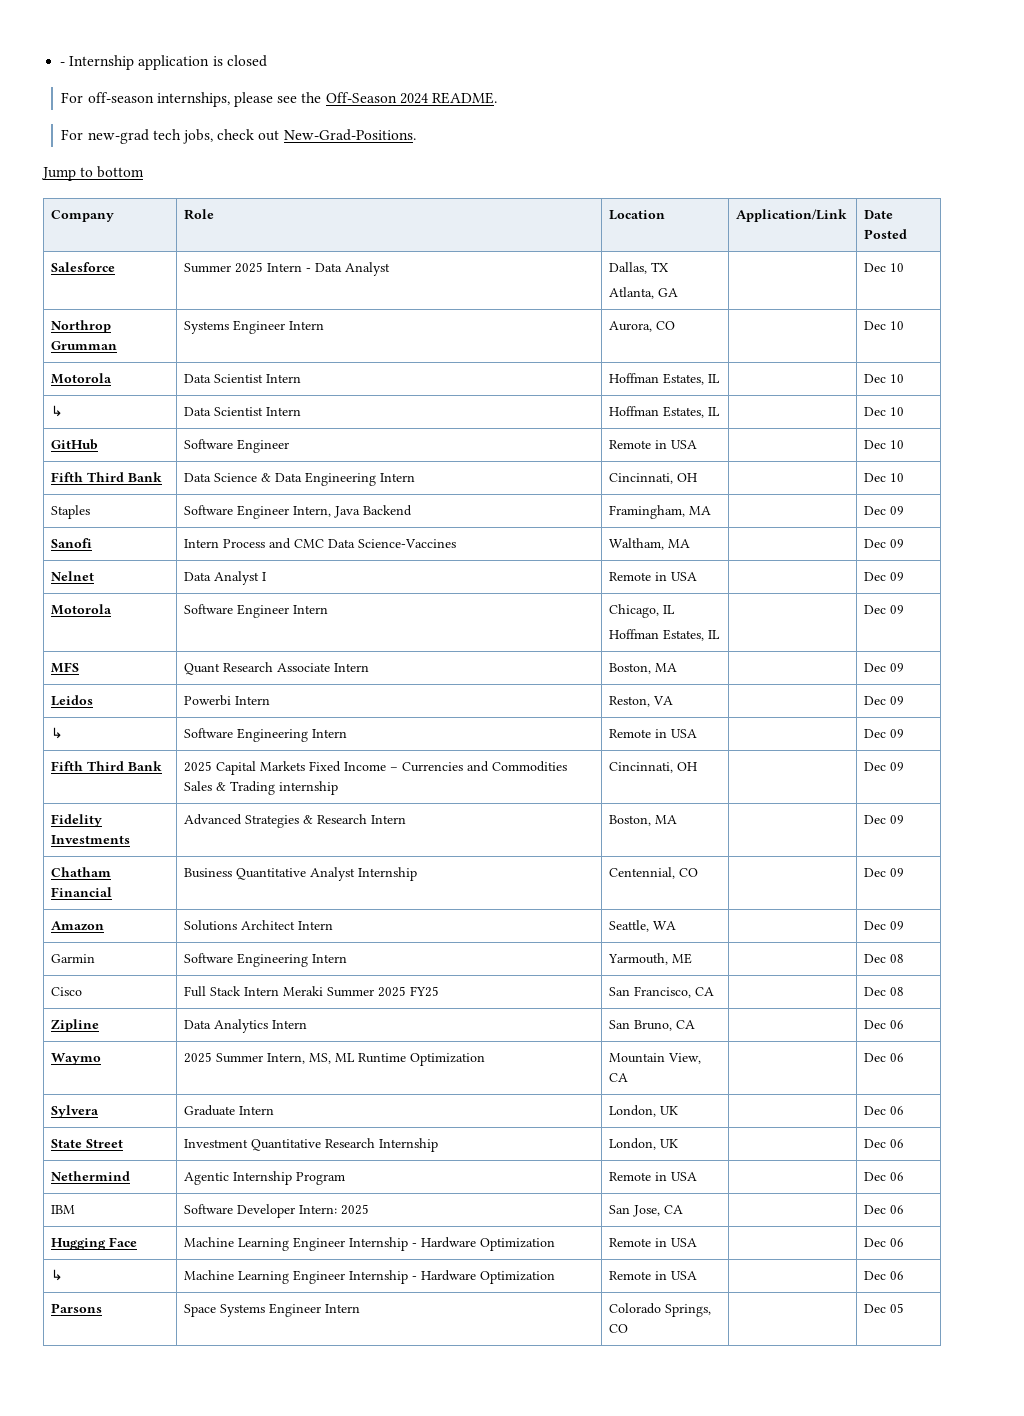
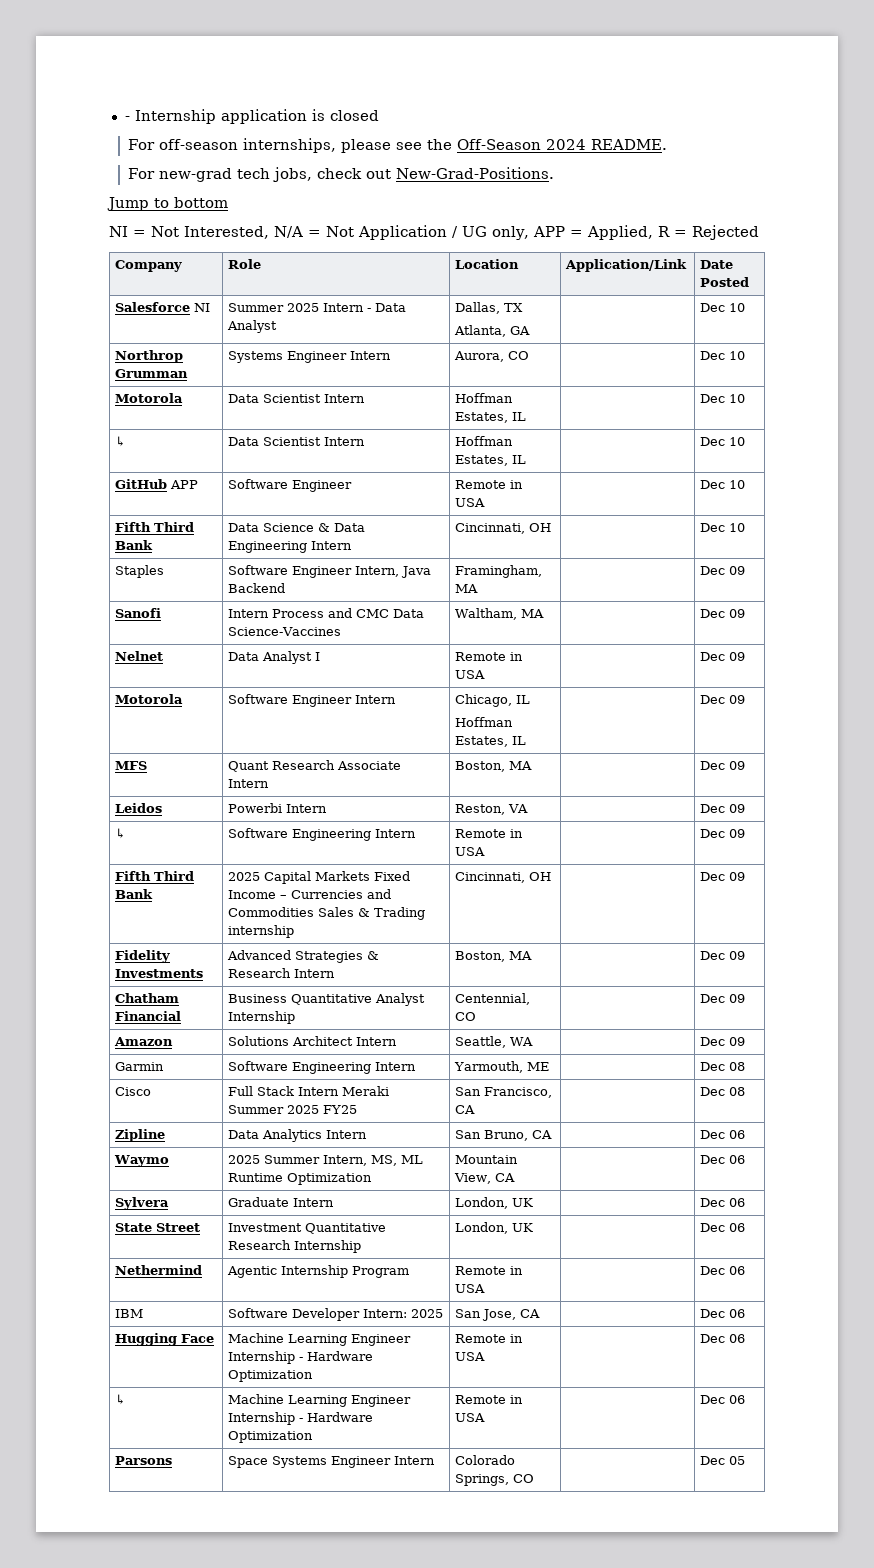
(145, 172) none -> [109,225,759,240] // NI = Not Interested, N/A = Not Application / UG only, APP = Applied, R = Rejected
(116, 267) none -> [194,303,211,312] NI
(99, 444) none -> [170,480,199,489] APP

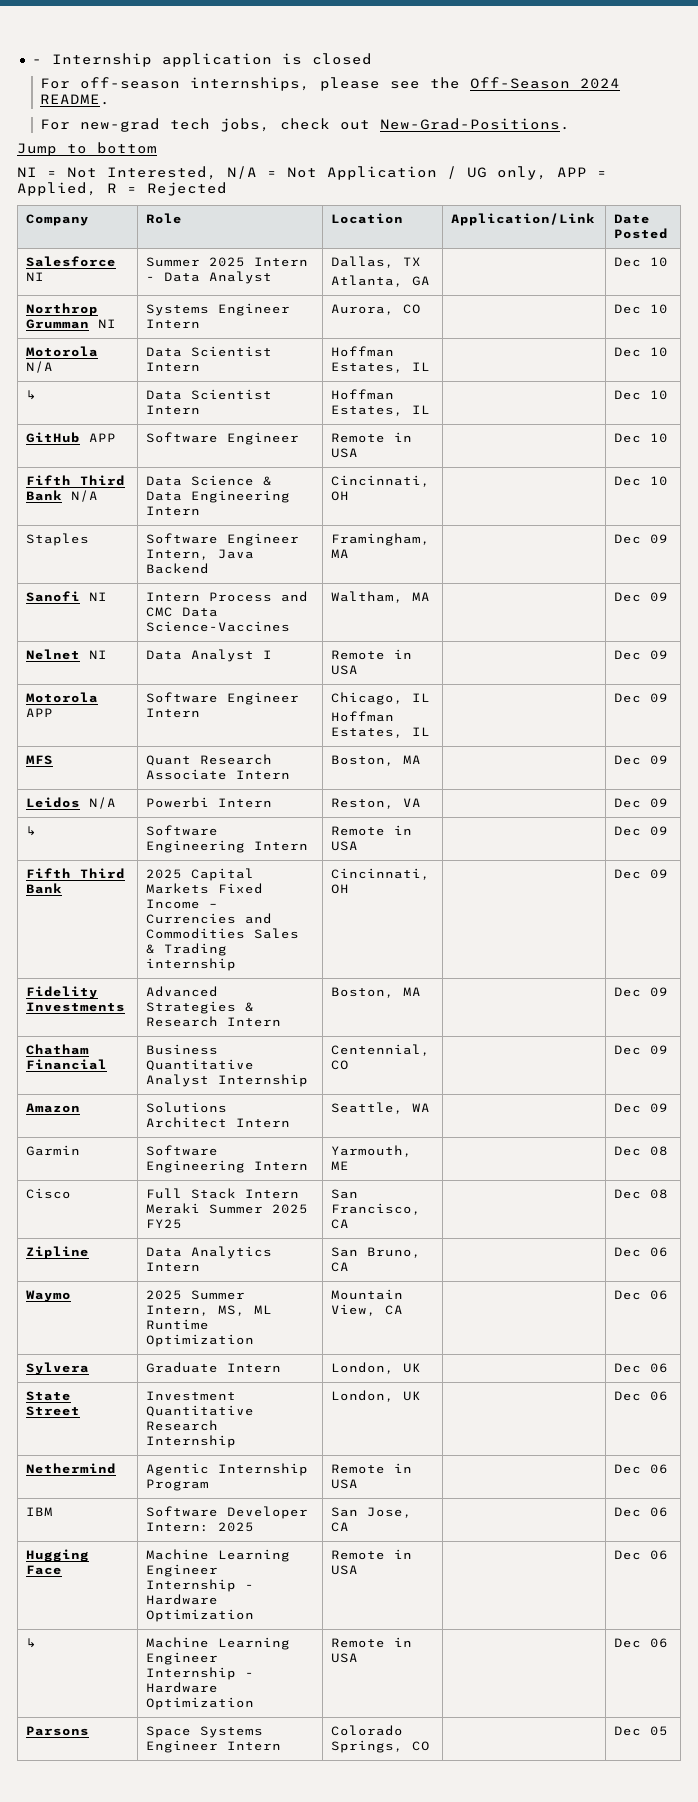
(189, 373) none -> [97,319,116,328] NI
(184, 398) none -> [25,361,53,373] N/A
(154, 545) none -> [70,490,98,502] N/A
(162, 613) none -> [88,592,107,601] NI
(164, 656) none -> [88,650,107,659] NI
(184, 699) none -> [25,708,53,717] APP
(163, 808) none -> [88,797,116,809] N/A

